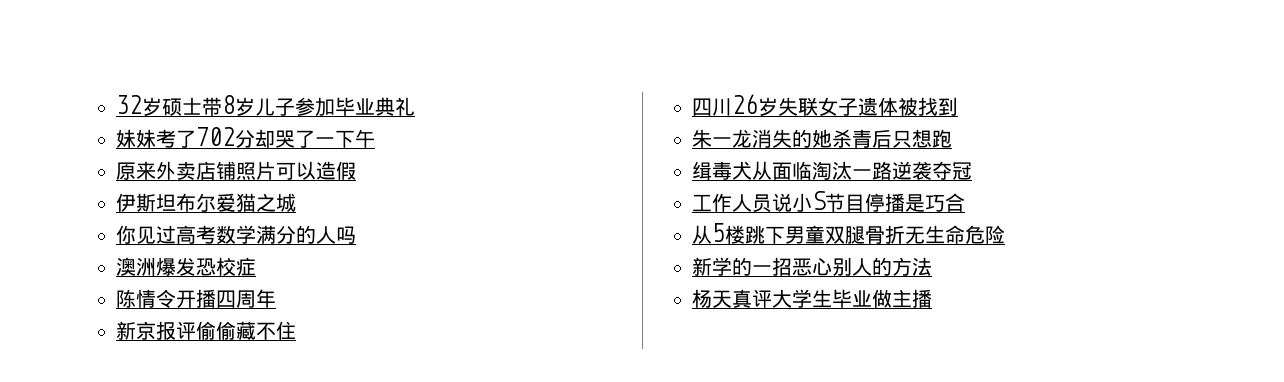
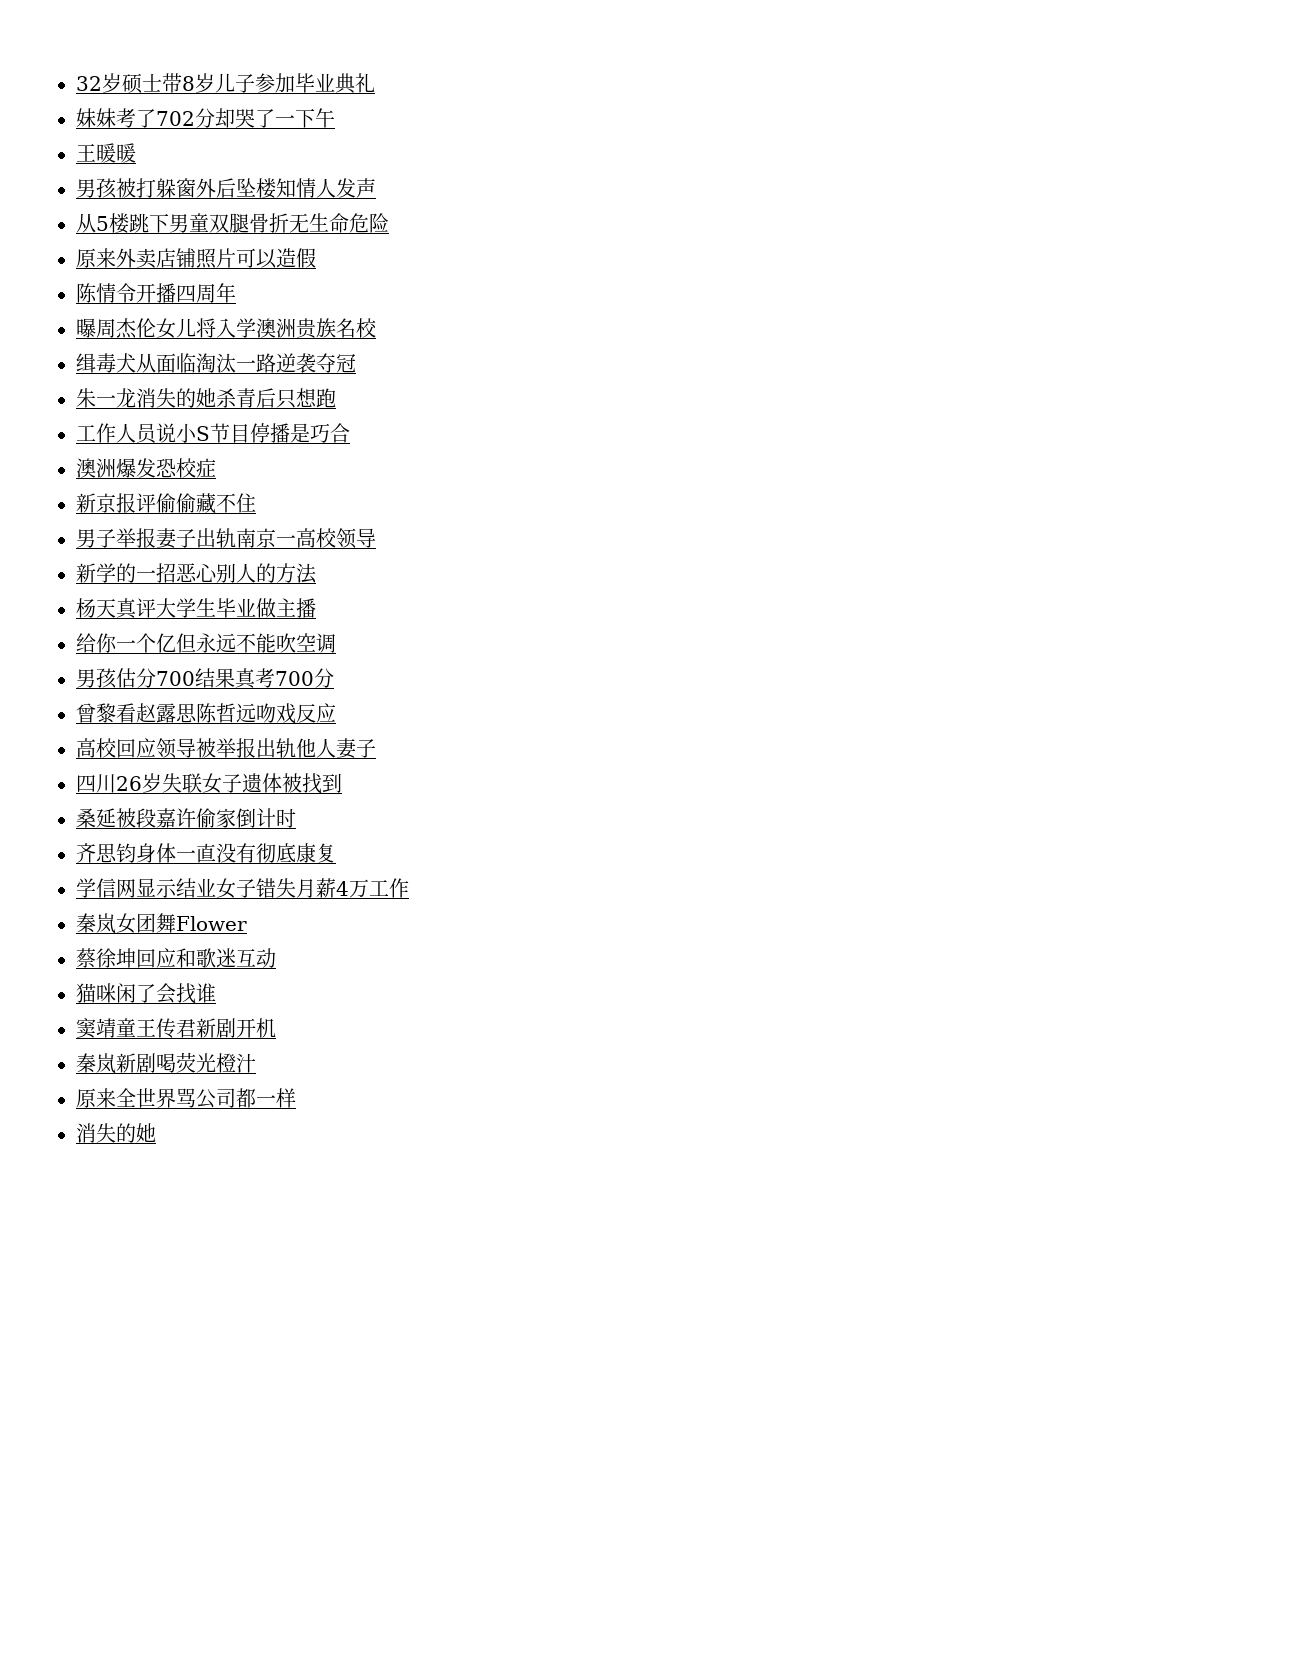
[116,161,356,180] [116,193,296,212] [116,225,356,244] [116,257,256,276] [116,289,276,308] [116,321,296,340] [692,94,958,116] [692,129,952,148] [692,161,972,181] [692,191,965,213] 原来外卖店铺照片可以造假 // 伊斯坦布尔爱猫之城 // 你见过高考数学满分的人吗 // 澳洲爆发恐校症 // 陈情令开播四周年 // 新京报评偷偷藏不住 // 四川26岁失联女子遗体被找到 // 朱一龙消失的她杀青后只想跑 // 缉毒犬从面临淘汰一路逆袭夺冠 // 工作人员说小S节目停播是巧合 -> [76,143,136,163] [76,178,376,199] 王暖暖 // 男孩被打躲窗外后坠楼知情人发声
(1005, 234) none -> [76,248,316,269] [76,283,236,303] [76,318,377,339] [76,353,356,373] [76,388,336,409] [76,423,350,444] [76,458,216,478] [76,493,256,514] [76,528,376,549] // 原来外卖店铺照片可以造假 // 陈情令开播四周年 // 曝周杰伦女儿将入学澳洲贵族名校 // 缉毒犬从面临淘汰一路逆袭夺冠 // 朱一龙消失的她杀青后只想跑 // 工作人员说小S节目停播是巧合 // 澳洲爆发恐校症 // 新京报评偷偷藏不住 // 男子举报妻子出轨南京一高校领导
(932, 298) none -> [76,633,336,653] [76,668,334,689] [76,703,336,724] [76,738,376,759] [76,773,342,794] [76,808,296,828] [76,843,336,863] [76,878,409,899] [76,913,247,934] [76,948,276,968] [76,983,216,1004] [76,1018,276,1038] [76,1052,256,1074] [76,1088,296,1109] [76,1123,156,1143] // 给你一个亿但永远不能吹空调 // 男孩估分700结果真考700分 // 曾黎看赵露思陈哲远吻戏反应 // 高校回应领导被举报出轨他人妻子 // 四川26岁失联女子遗体被找到 // 桑延被段嘉许偷家倒计时 // 齐思钧身体一直没有彻底康复 // 学信网显示结业女子错失月薪4万工作 // 秦岚女团舞Flower // 蔡徐坤回应和歌迷互动 // 猫咪闲了会找谁 // 窦靖童王传君新剧开机 // 秦岚新剧喝荧光橙汁 // 原来全世界骂公司都一样 // 消失的她

